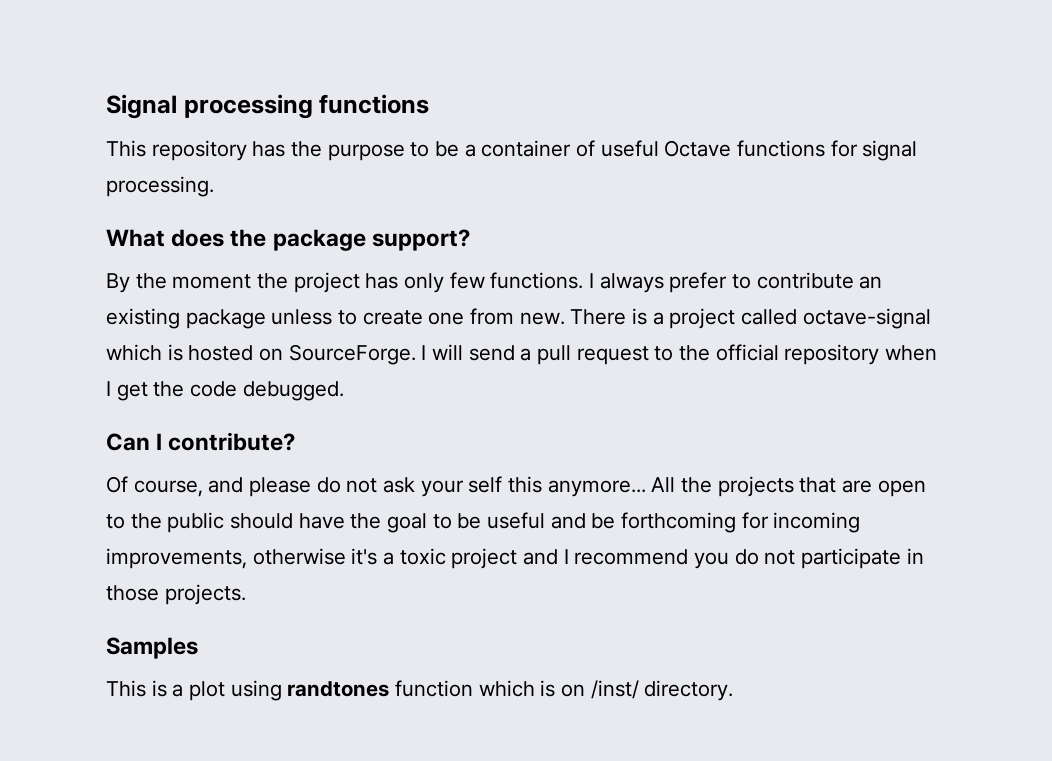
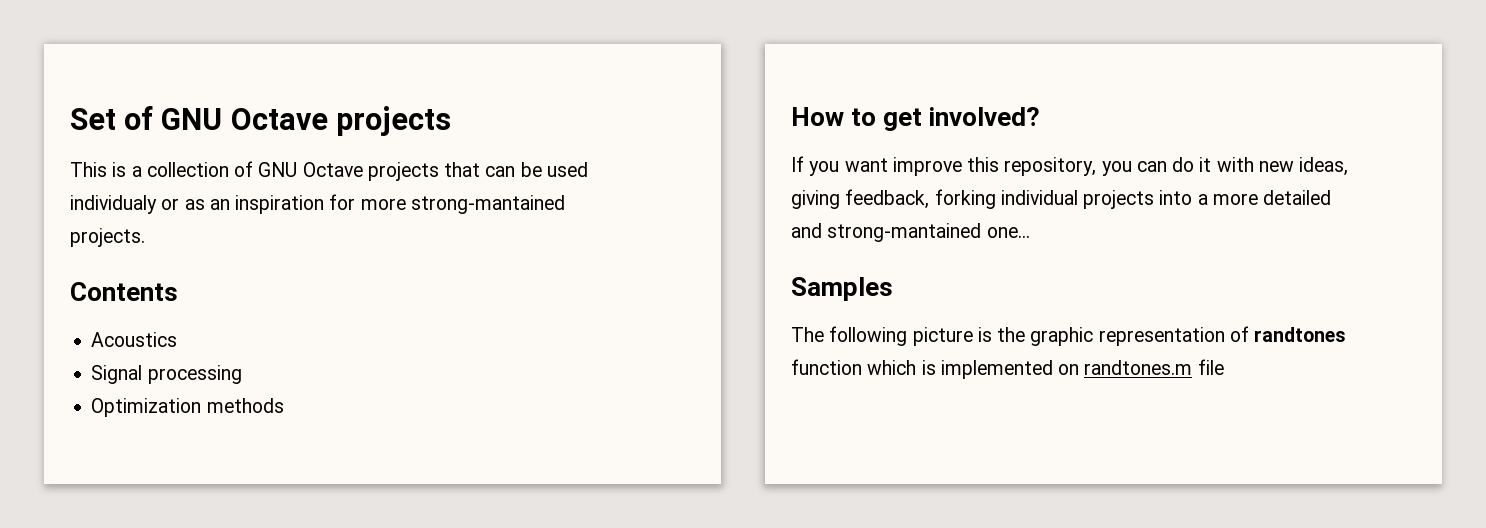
[106,94,430,119] [106,140,918,161] [106,176,214,197] [106,229,470,251] [106,272,883,293] [106,308,931,329] [106,344,938,365] [106,381,344,401] [106,432,296,451] [106,476,926,497] [106,512,861,533] [106,548,924,569] [106,584,246,605] [106,637,198,659] [106,680,734,701] Signal processing functions // This repository has the purpose to be a container of useful Octave functions for signal processing. // What does the package support? // By the moment the project has only few functions. I always prefer to contribute an existing package unless to create one from new. There is a project called octave-signal which is hosted on SourceForge. I will send a pull request to the official repository when I get the code debugged. // Can I contribute? // Of course, and please do not ask your self this anymore... All the projects that are open to the public should have the goal to be useful and be forthcoming for incoming improvements, otherwise it's a toxic project and I recommend you do not participate in those projects. // Samples // This is a plot using randtones function which is on /inst/ directory. -> [70,106,451,136] [70,161,588,181] [70,194,565,214] [70,228,145,247] [70,282,178,301] [91,332,178,347] [91,365,242,384] [91,398,284,417] [791,107,1041,131] [791,156,1349,176] [791,189,1332,209] [791,223,1030,242] [791,277,893,301] [791,326,1347,346] [791,359,1224,379] Set of GNU Octave projects // This is a collection of GNU Octave projects that can be used individualy or as an inspiration for more strong-mantained projects. // Contents // Acoustics // Signal processing // Optimization methods // How to get involved? // If you want improve this repository, you can do it with new ideas, giving feedback, forking individual projects into a more detailed and strong-mantained one... // Samples // The following picture is the graphic representation of randtones function which is implemented on randtones.m file

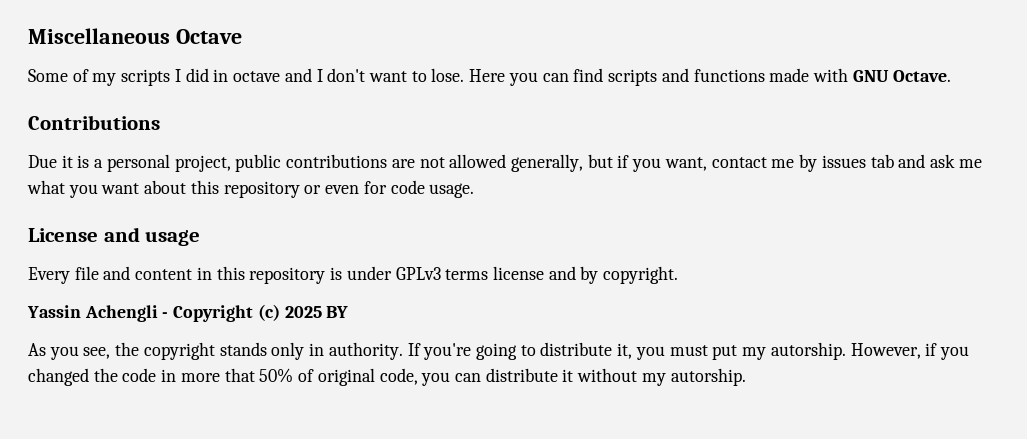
[70,106,451,136] [70,161,588,181] [70,194,565,214] [70,228,145,247] [70,282,178,301] [91,332,178,347] [91,365,242,384] [91,398,284,417] [791,107,1041,131] [791,156,1349,176] [791,189,1332,209] [791,223,1030,242] [791,277,893,301] [791,326,1347,346] [791,359,1224,379] Set of GNU Octave projects // This is a collection of GNU Octave projects that can be used individualy or as an inspiration for more strong-mantained projects. // Contents // Acoustics // Signal processing // Optimization methods // How to get involved? // If you want improve this repository, you can do it with new ideas, giving feedback, forking individual projects into a more detailed and strong-mantained one... // Samples // The following picture is the graphic representation of randtones function which is implemented on randtones.m file -> [28,28,242,44] [28,68,952,86] [28,115,160,130] [28,154,982,172] [27,180,475,198] [28,227,201,246] [28,266,679,284] [27,304,349,322] [28,342,969,360] [28,368,746,386] Miscellaneous Octave // Some of my scripts I did in octave and I don't want to lose. Here you can find scripts and functions made with GNU Octave. // Contributions // Due it is a personal project, public contributions are not allowed generally, but if you want, contact me by issues tab and ask me what you want about this repository or even for code usage. // License and usage // Every file and content in this repository is under GPLv3 terms license and by copyright. // Yassin Achengli - Copyright (c) 2025 BY // As you see, the copyright stands only in authority. If you're going to distribute it, you must put my autorship. However, if you changed the code in more that 50% of original code, you can distribute it without my autorship.

